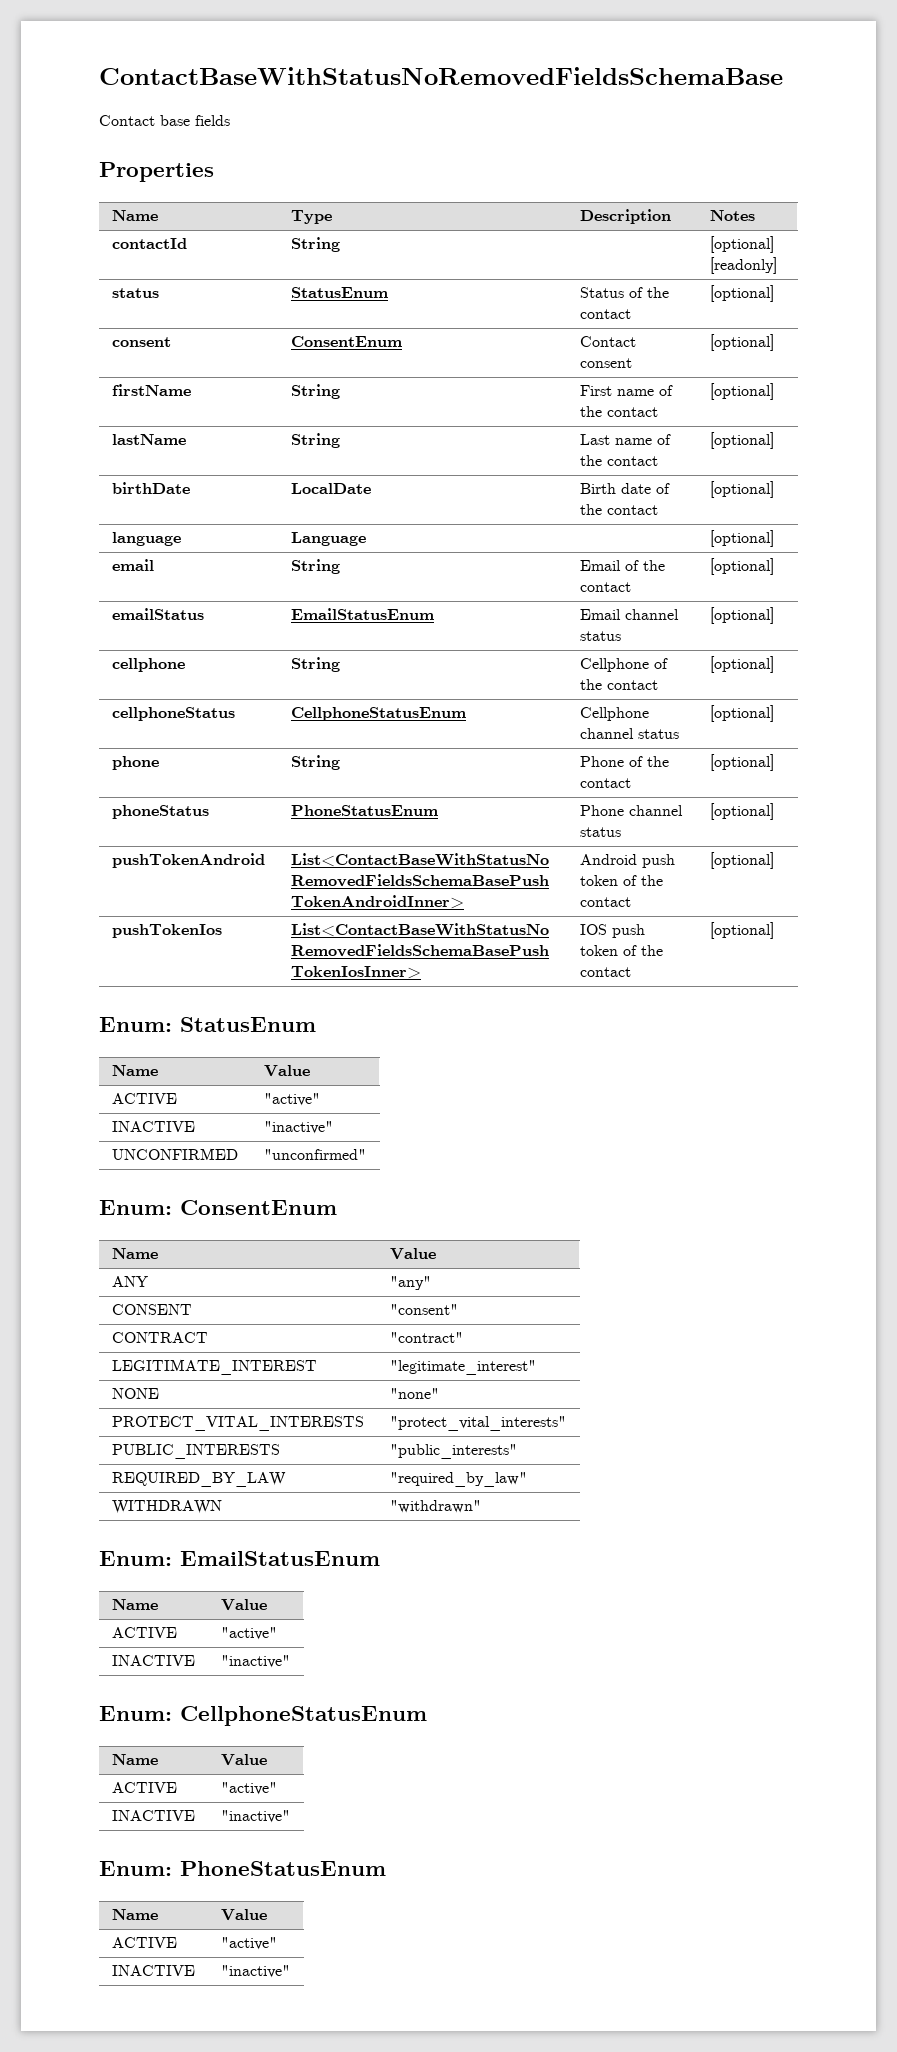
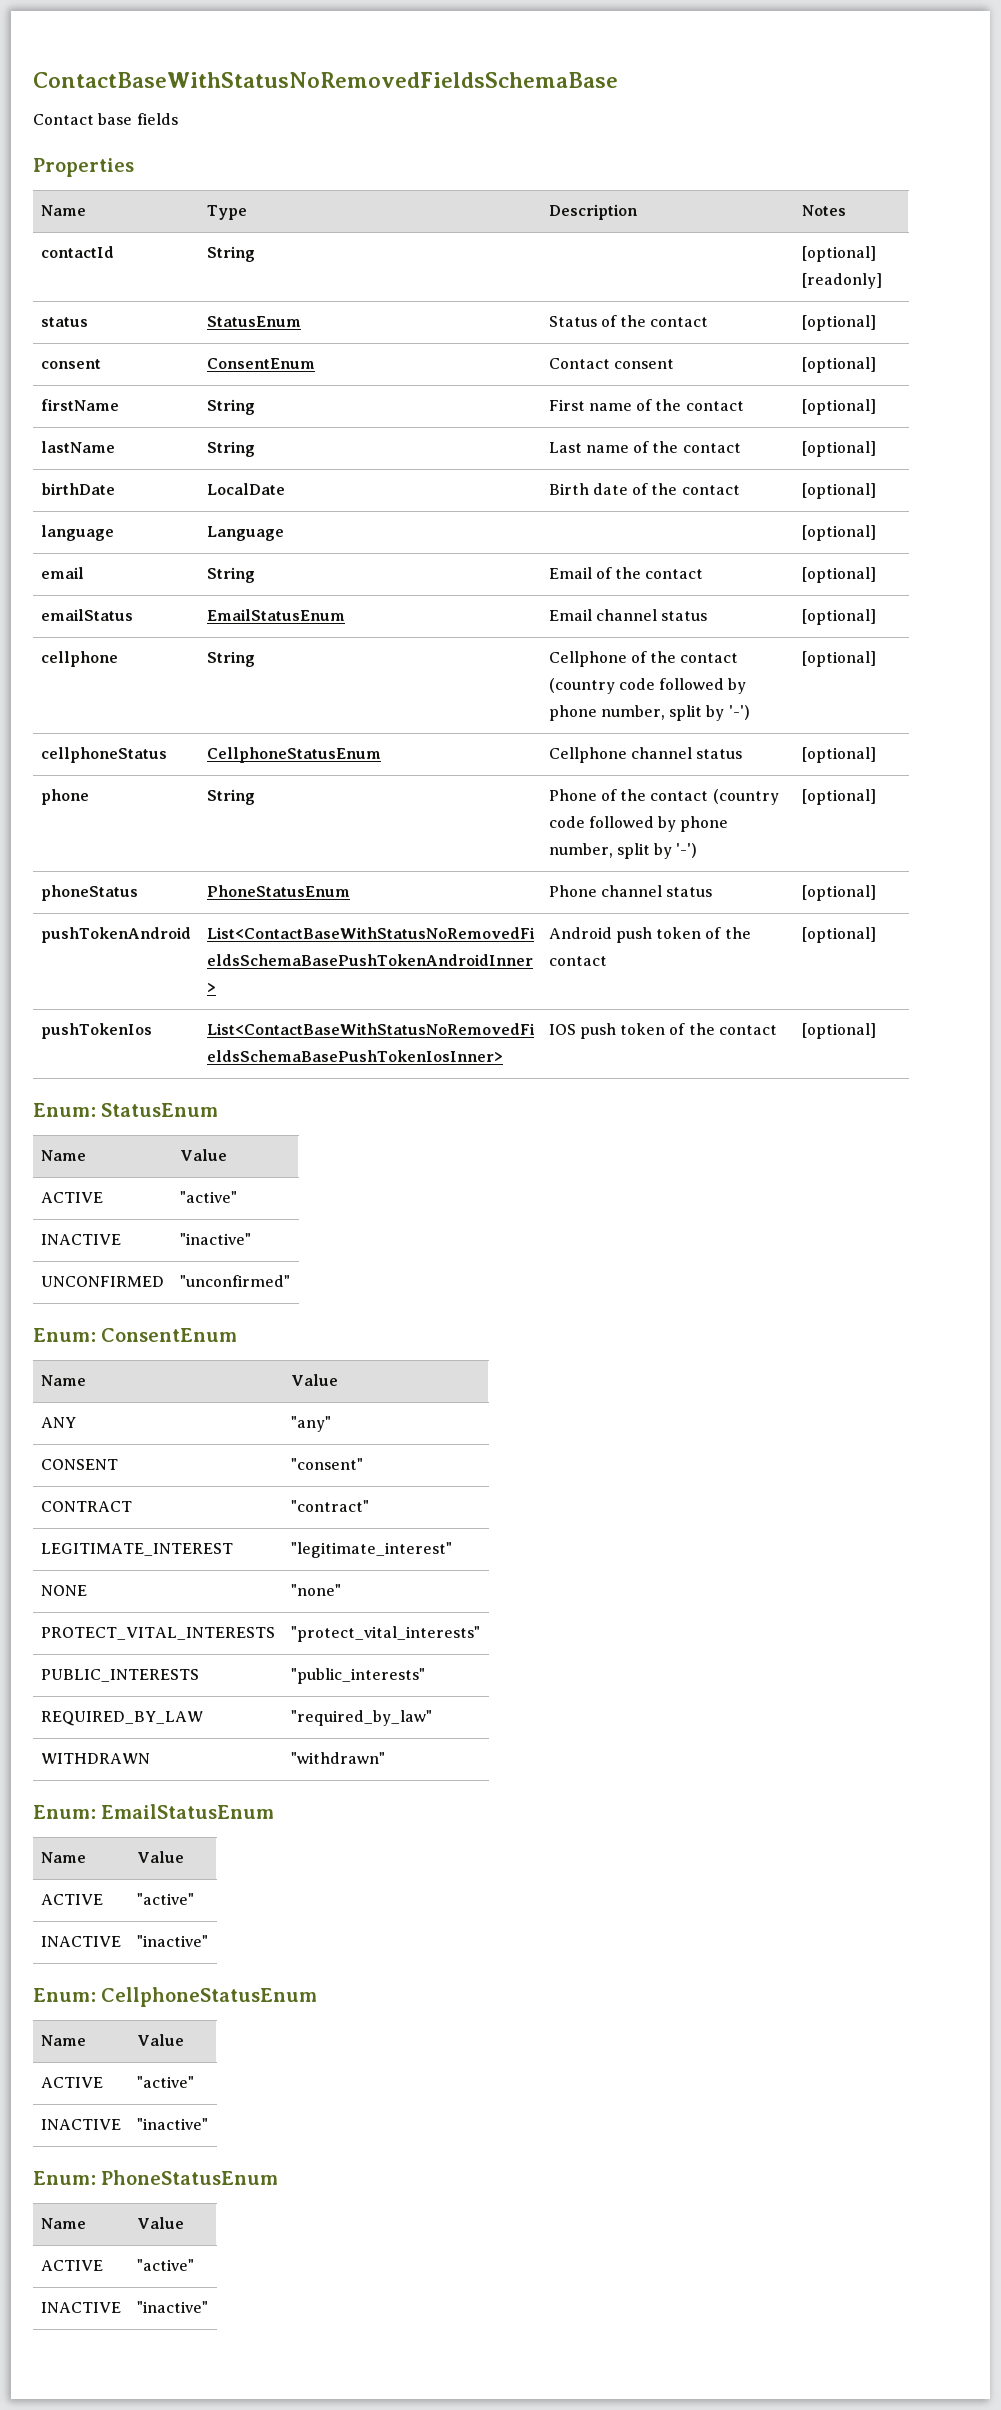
(658, 685) none -> [548,678,747,694] [548,705,750,721] (country code followed by phone number, split by '-')
(631, 783) none -> [712,789,779,805] [548,816,729,832] [548,843,698,859] (country code followed by phone number, split by '-')

